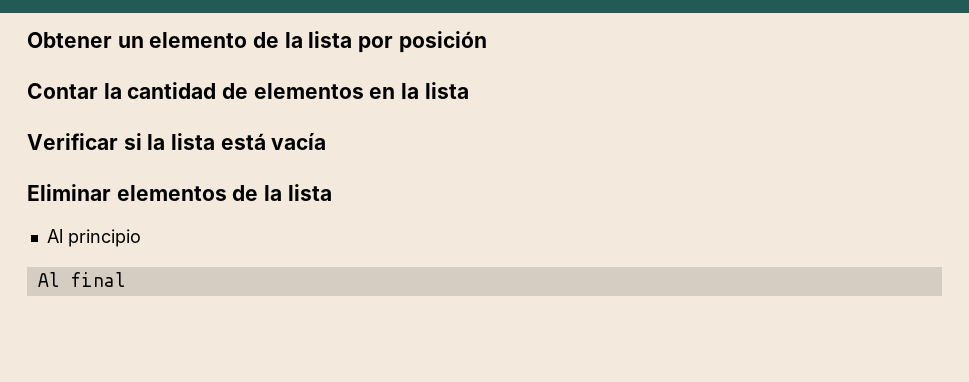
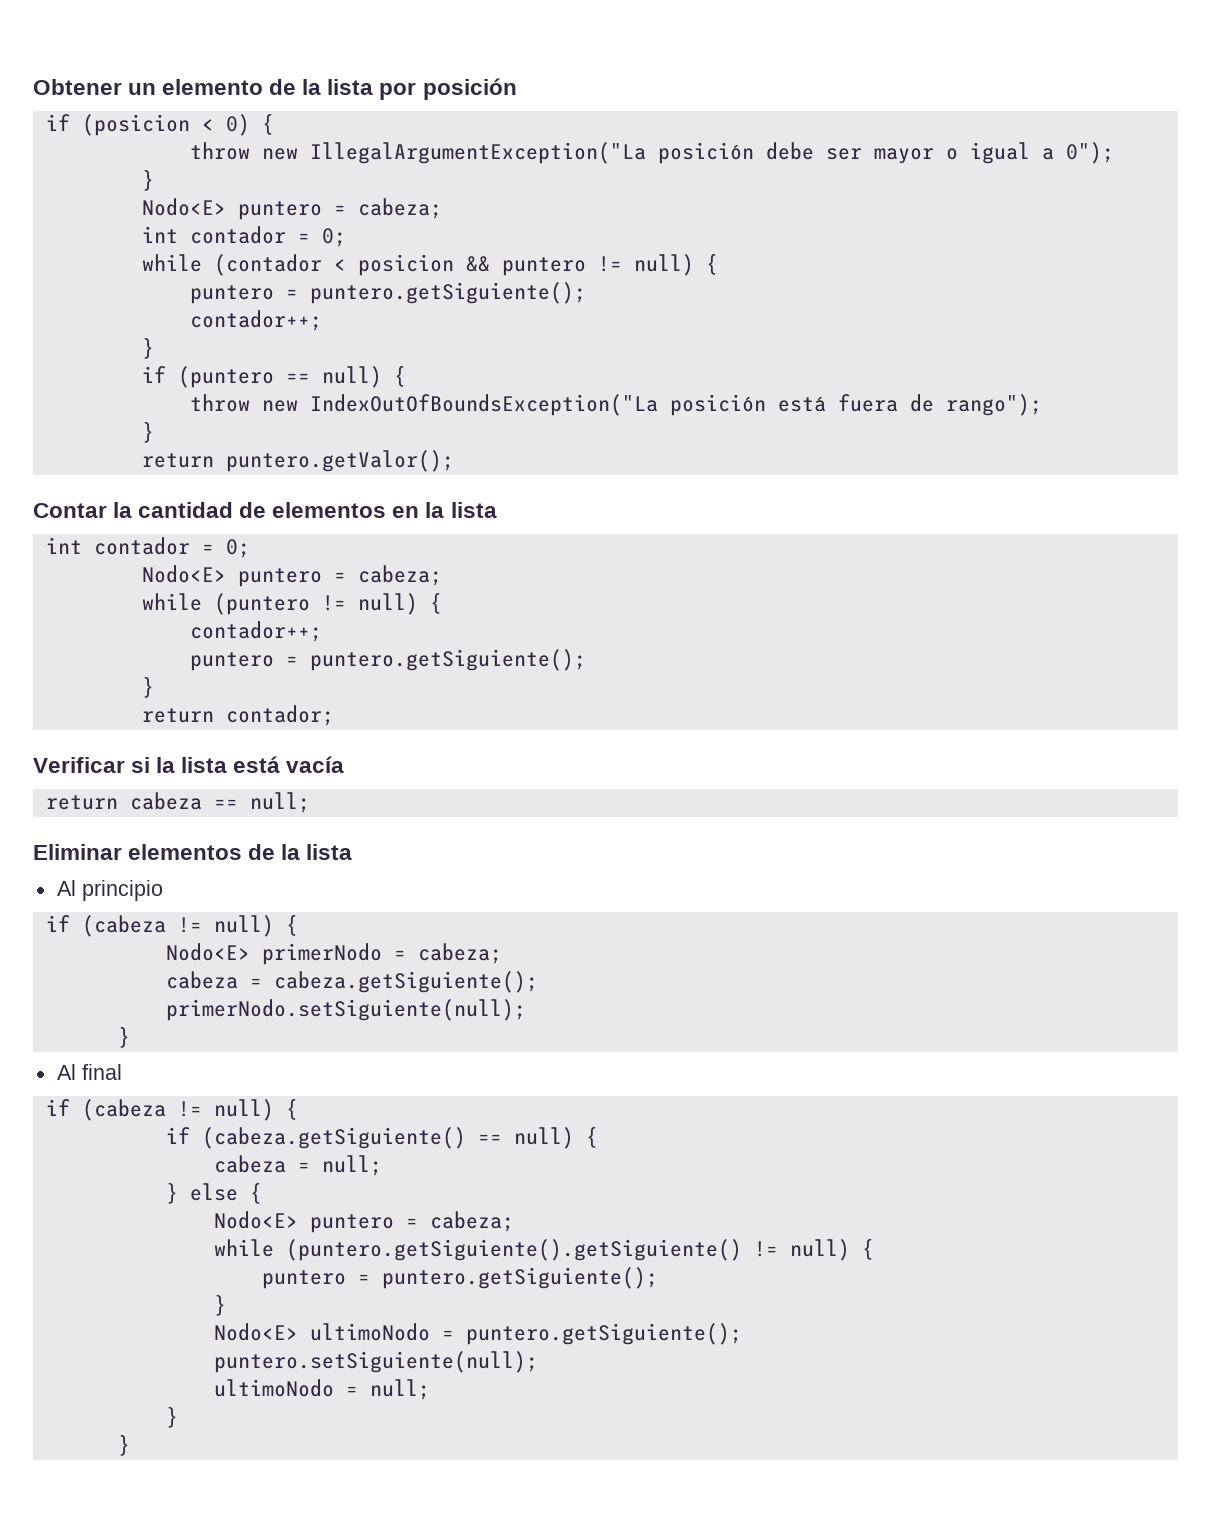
(487, 42) none -> [45,113,274,136] [189,142,1114,164] [141,169,154,191] [141,198,442,220] [141,226,346,247] [141,253,718,276] [189,282,586,304] [189,310,322,331] [141,337,154,359] [141,365,406,388] [189,394,1042,416] [141,421,154,443] [141,450,454,472] // if (posicion < 0) { // throw new IllegalArgumentException("La posición debe ser mayor o igual a 0"); // } // Nodo<E> puntero = cabeza; // int contador = 0; // while (contador < posicion && puntero != null) { // puntero = puntero.getSiguiente(); // contador++; // } // if (puntero == null) { // throw new IndexOutOfBoundsException("La posición está fuera de rango"); // } // return puntero.getValor();
(469, 90) none -> [45,537,250,558] [141,565,442,587] [141,592,442,615] [189,621,322,642] [189,649,586,671] [141,676,154,698] [141,705,334,726] // int contador = 0; // Nodo<E> puntero = cabeza; // while (puntero != null) { // contador++; // puntero = puntero.getSiguiente(); // } // return contador;
(327, 141) none -> [45,792,310,813] // return cabeza == null;
[37,272,126,287] Al final -> [45,914,298,937] [165,943,502,965] [165,971,538,993] [165,999,526,1021] [117,1026,130,1048] [56,1064,122,1080] [45,1098,298,1121] [165,1126,598,1149] [213,1155,382,1176] [165,1182,262,1204] [213,1211,514,1233] [213,1238,874,1261] [261,1267,658,1289] [213,1294,226,1316] [213,1323,742,1345] [213,1351,538,1373] [213,1379,430,1400] [165,1406,178,1428] [117,1434,130,1456] if (cabeza != null) { // Nodo<E> primerNodo = cabeza; // cabeza = cabeza.getSiguiente(); // primerNodo.setSiguiente(null); // } // Al final // if (cabeza != null) { // if (cabeza.getSiguiente() == null) { // cabeza = null; // } else { // Nodo<E> puntero = cabeza; // while (puntero.getSiguiente().getSiguiente() != null) { // puntero = puntero.getSiguiente(); // } // Nodo<E> ultimoNodo = puntero.getSiguiente(); // puntero.setSiguiente(null); // ultimoNodo = null; // } // }

